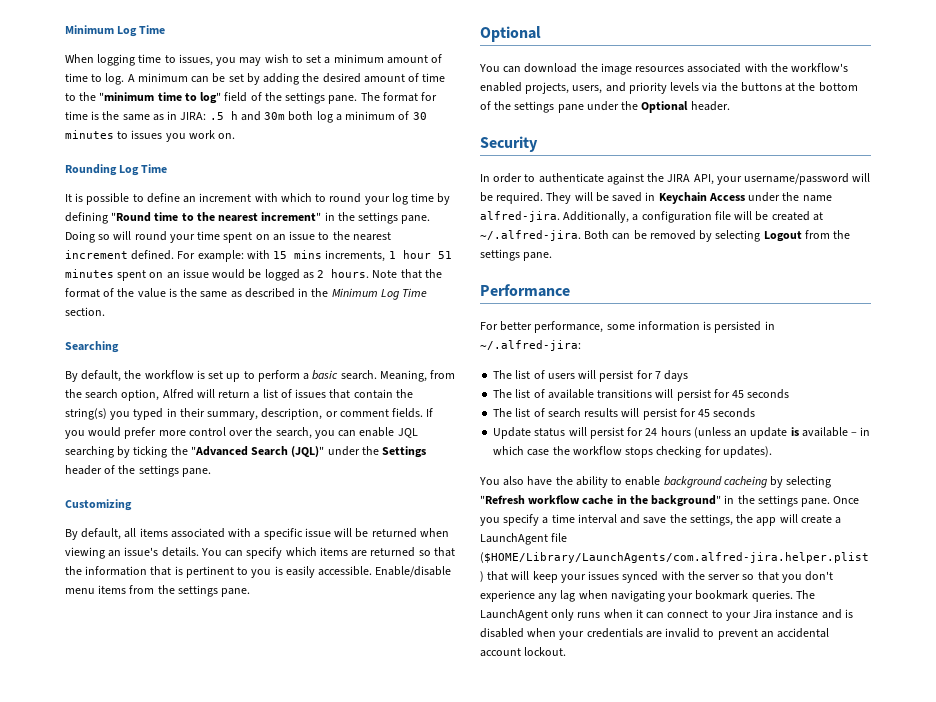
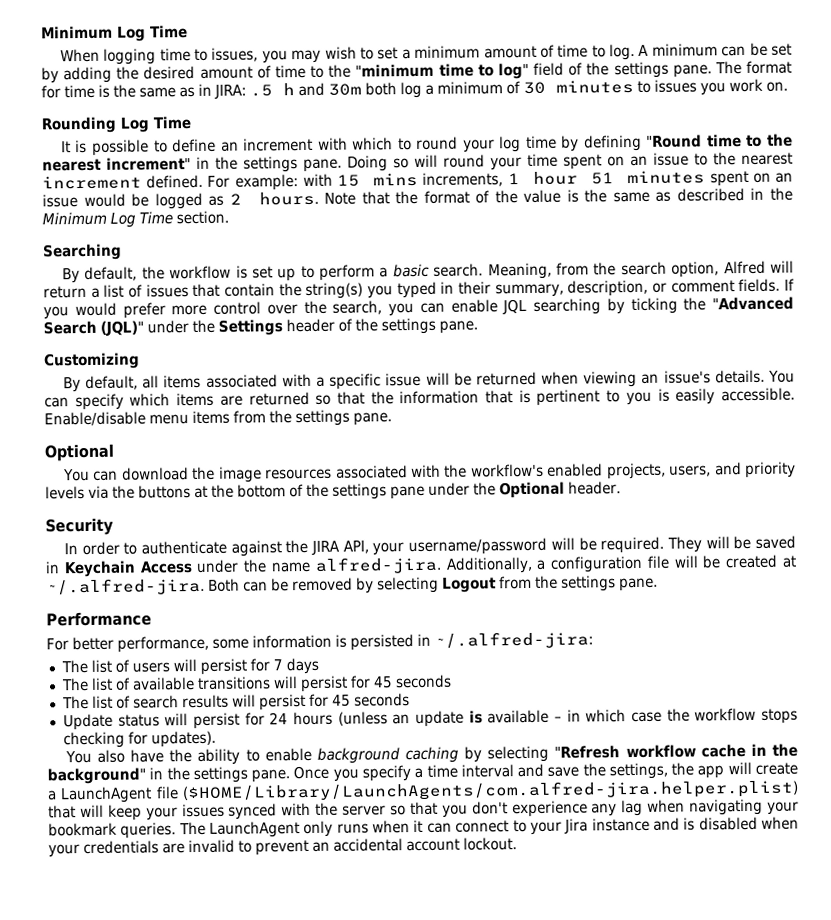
[723,476,767,488] cacheing -> [405,746,460,764] caching

